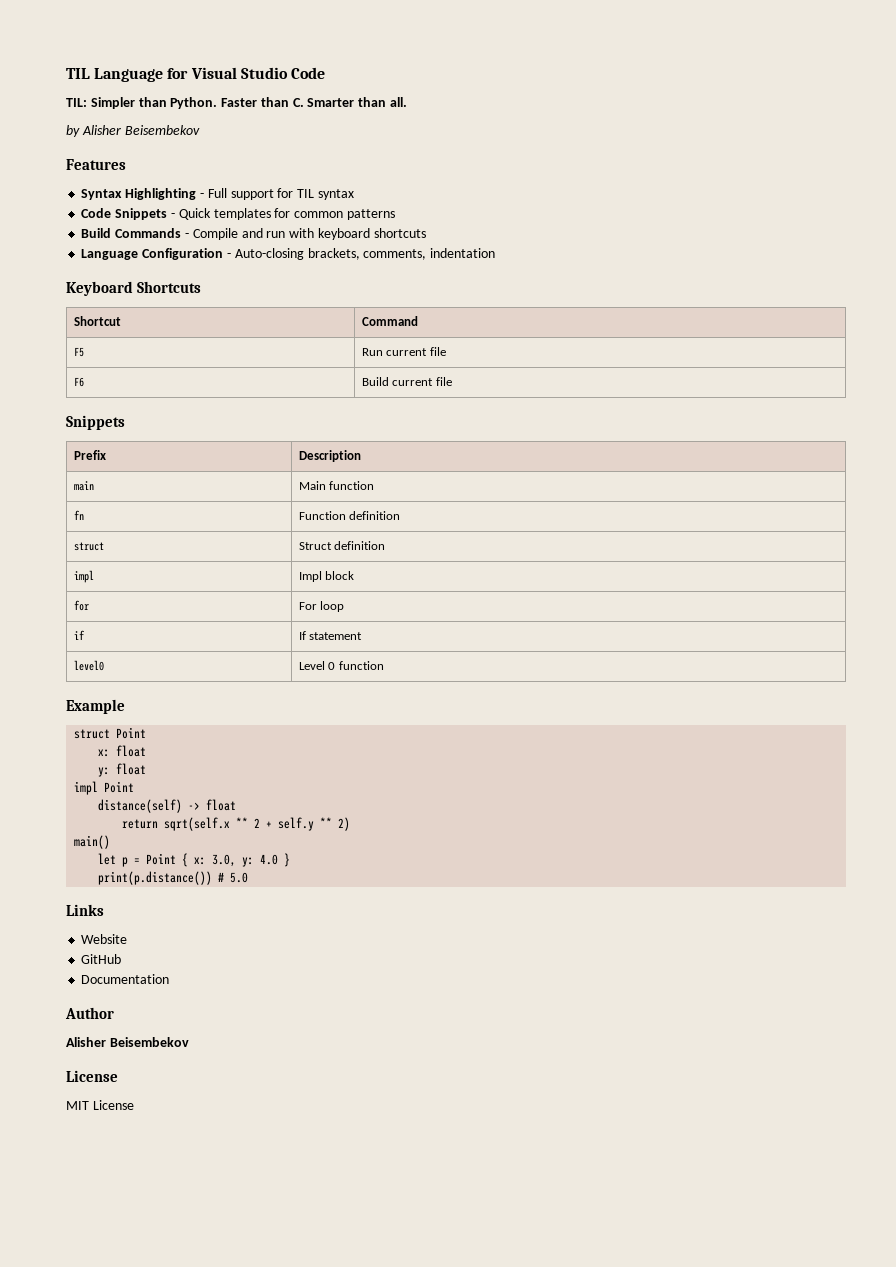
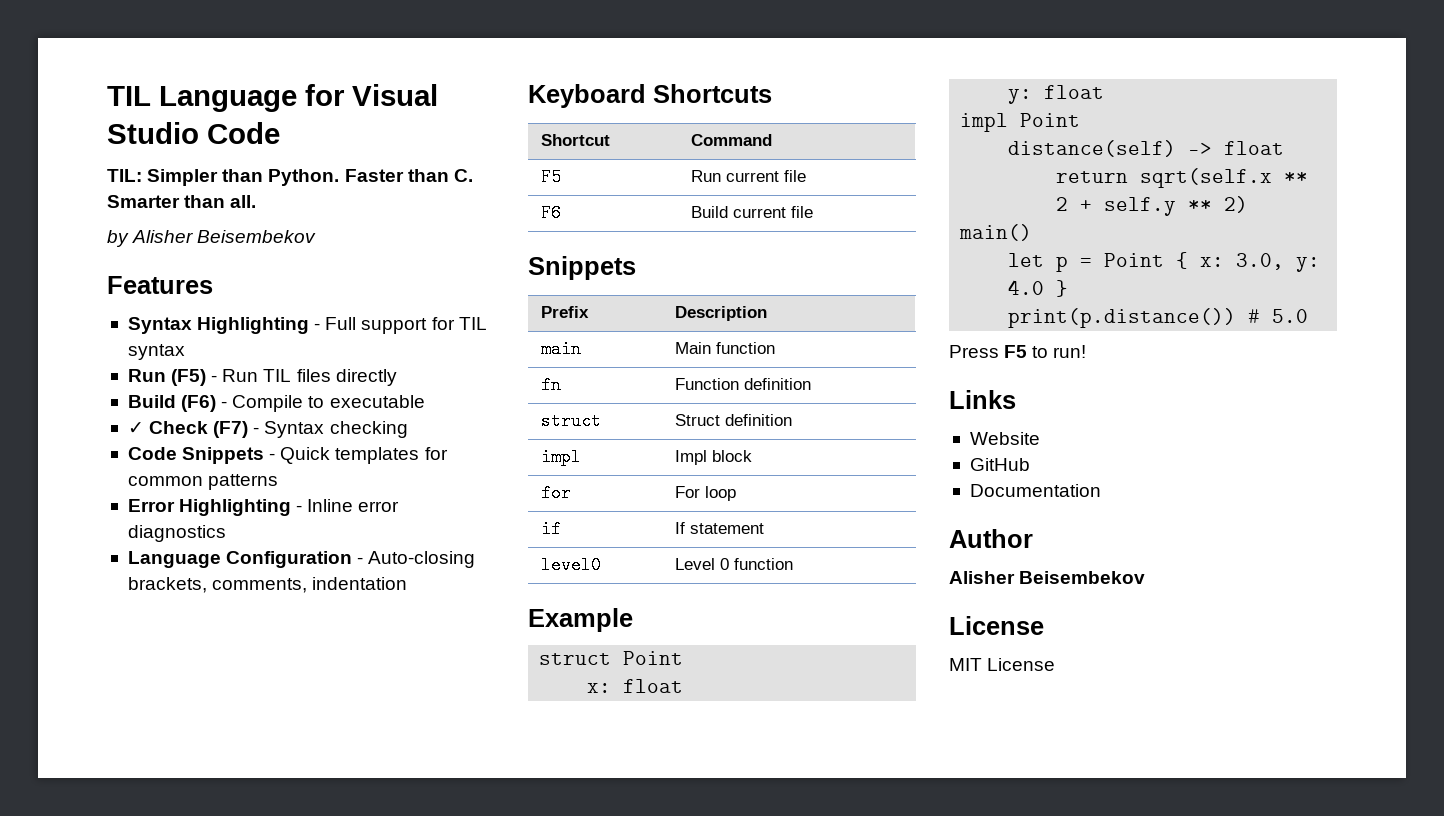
(354, 194) none -> [127,369,397,386] [127,395,425,412] [127,421,408,438] // Run (F5) - Run TIL files directly // Build (F6) - Compile to executable // ✓ Check (F7) - Syntax checking
[81,228,426,240] Build Commands - Compile and run with keyboard shortcuts -> [127,499,400,516] [127,525,226,542] Error Highlighting - Inline error diagnostics
(249, 877) none -> [949,345,1087,358] // Press F5 to run!

